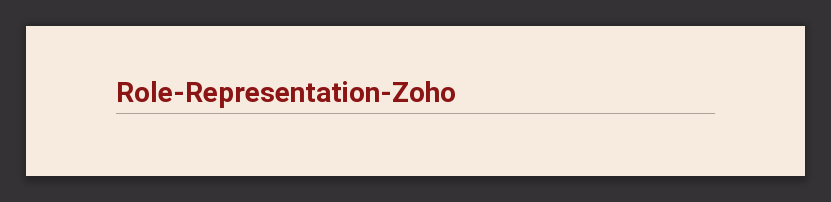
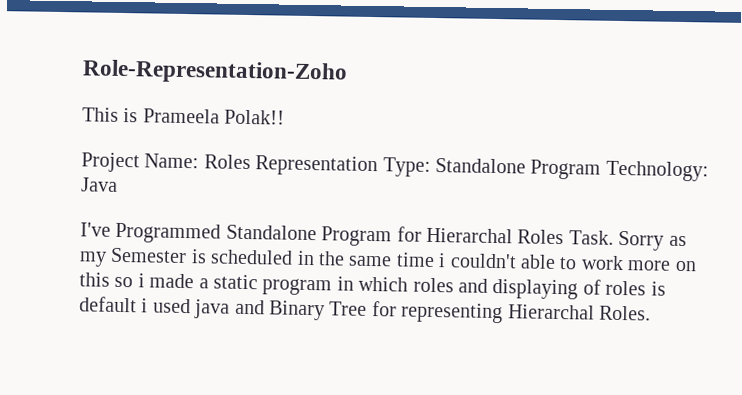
(456, 94) none -> [82,107,286,125] [81,152,709,182] [81,177,118,192] [80,222,687,251] [79,247,697,272] [79,272,666,300] [79,296,651,324] // This is Prameela Polak!! // Project Name: Roles Representation Type: Standalone Program Technology: Java // I've Programmed Standalone Program for Hierarchal Roles Task. Sorry as my Semester is scheduled in the same time i couldn't able to work more on this so i made a static program in which roles and displaying of roles is default i used java and Binary Tree for representing Hierarchal Roles.

